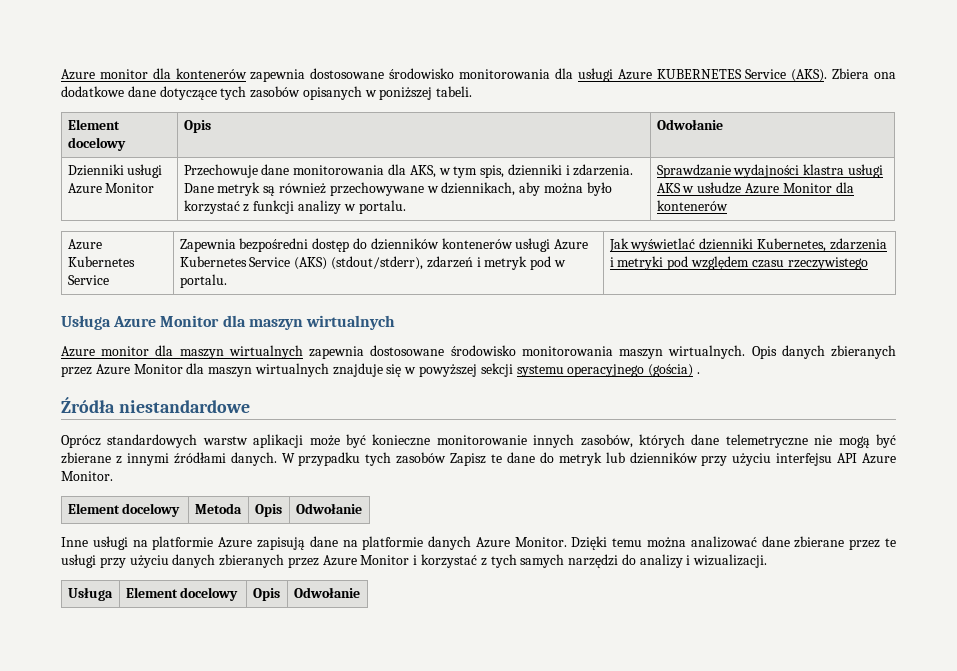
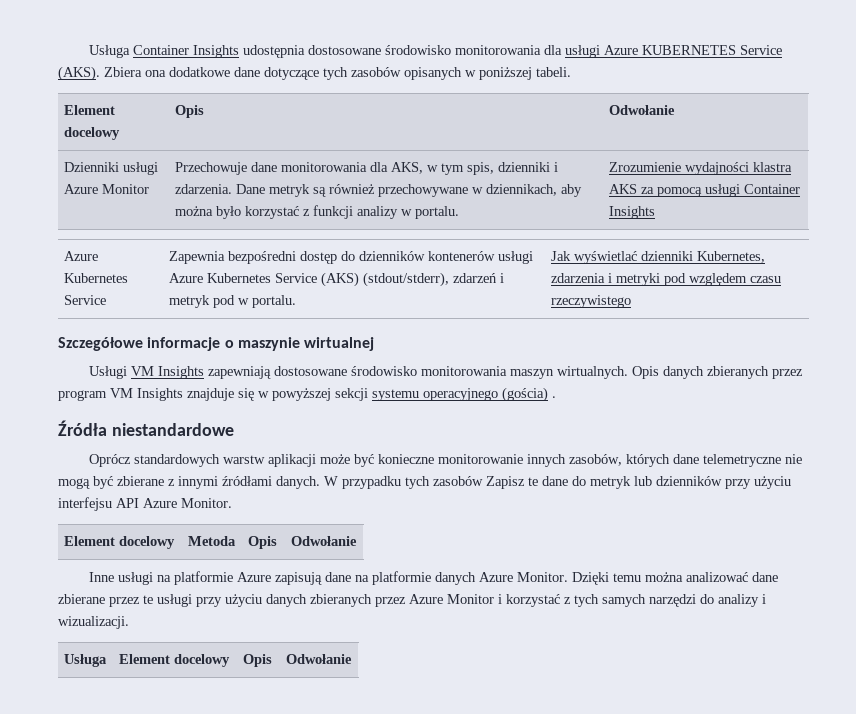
[61,68,306,82] Azure monitor dla kontenerów zapewnia -> [89,45,306,58] Usługa Container Insights udostępnia
[656,164,731,178] Sprawdzanie -> [609,162,682,172] Zrozumienie
[847,164,883,178] [656,182,854,194] [656,200,728,211] usługi AKS w usłudze Azure Monitor dla kontenerów -> [609,184,801,197] [609,206,656,219] AKS za pomocą usługi Container Insights
[61,315,395,330] [61,345,365,359] Usługa Azure Monitor dla maszyn wirtualnych // Azure monitor dla maszyn wirtualnych zapewnia -> [58,337,375,351] [89,366,272,379] Szczegółowe informacje o maszynie wirtualnej // Usługi VM Insights zapewniają
[95,363,329,377] Azure Monitor dla maszyn wirtualnych -> [58,388,183,401] program VM Insights

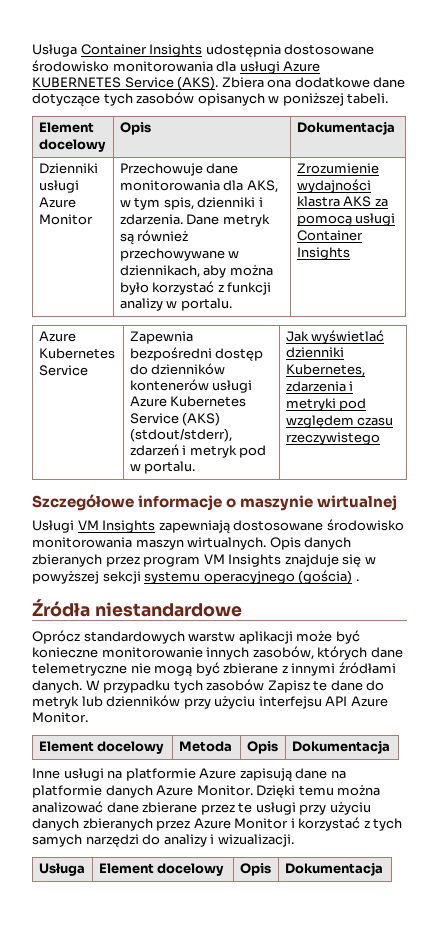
[609,105,676,115] Odwołanie -> [296,121,395,135] Dokumentacja
[291,536,358,546] Odwołanie -> [291,740,390,754] Dokumentacja
[286,654,353,664] Odwołanie -> [284,862,383,876] Dokumentacja

